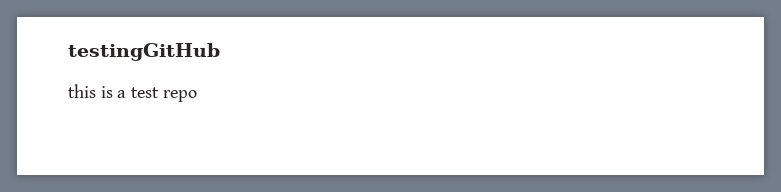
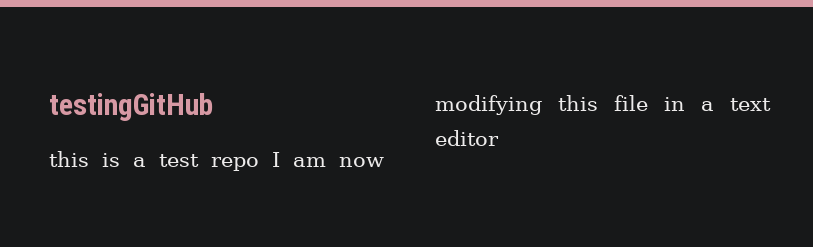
(197, 96) none -> [272,152,384,167] [435,95,771,115] [435,130,499,146] I am now modifying this file in a text editor

